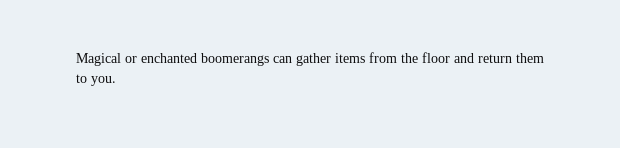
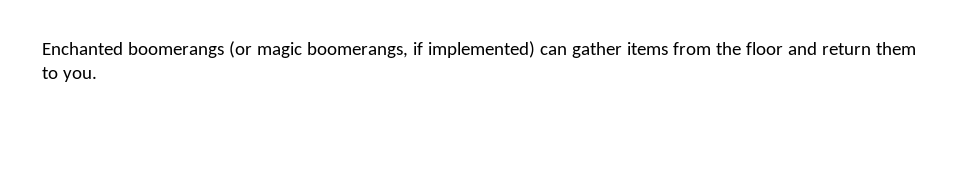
[76,53,269,66] Magical or enchanted boomerangs -> [42,41,535,58] Enchanted boomerangs (or magic boomerangs, if implemented)

